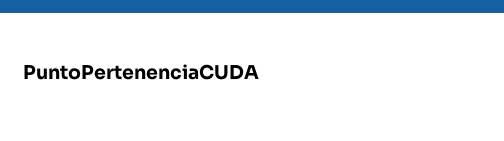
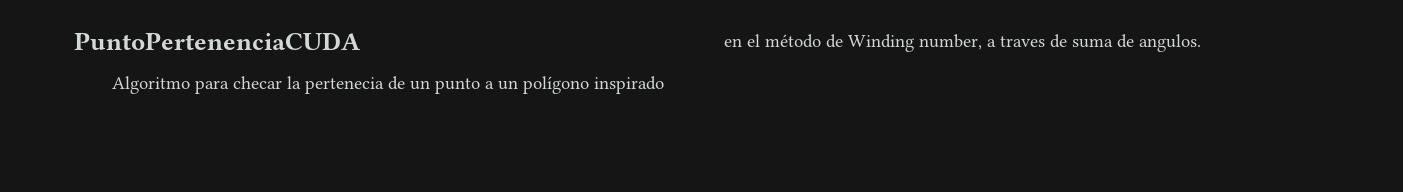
(259, 72) none -> [111,76,664,94] [724,34,1201,52] // Algoritmo para checar la pertenecia de un punto a un polígono inspirado en el método de Winding number, a traves de suma de angulos.

